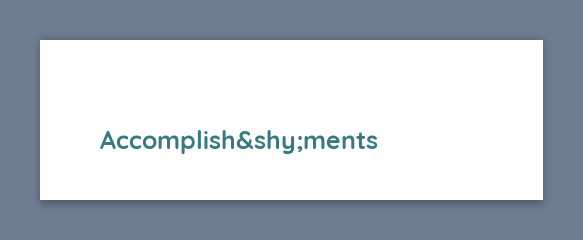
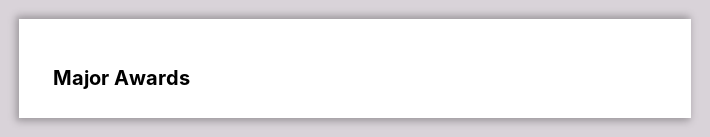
[100,130,378,154] Accomplish&shy;ments -> [53,70,191,89] Major Awards

